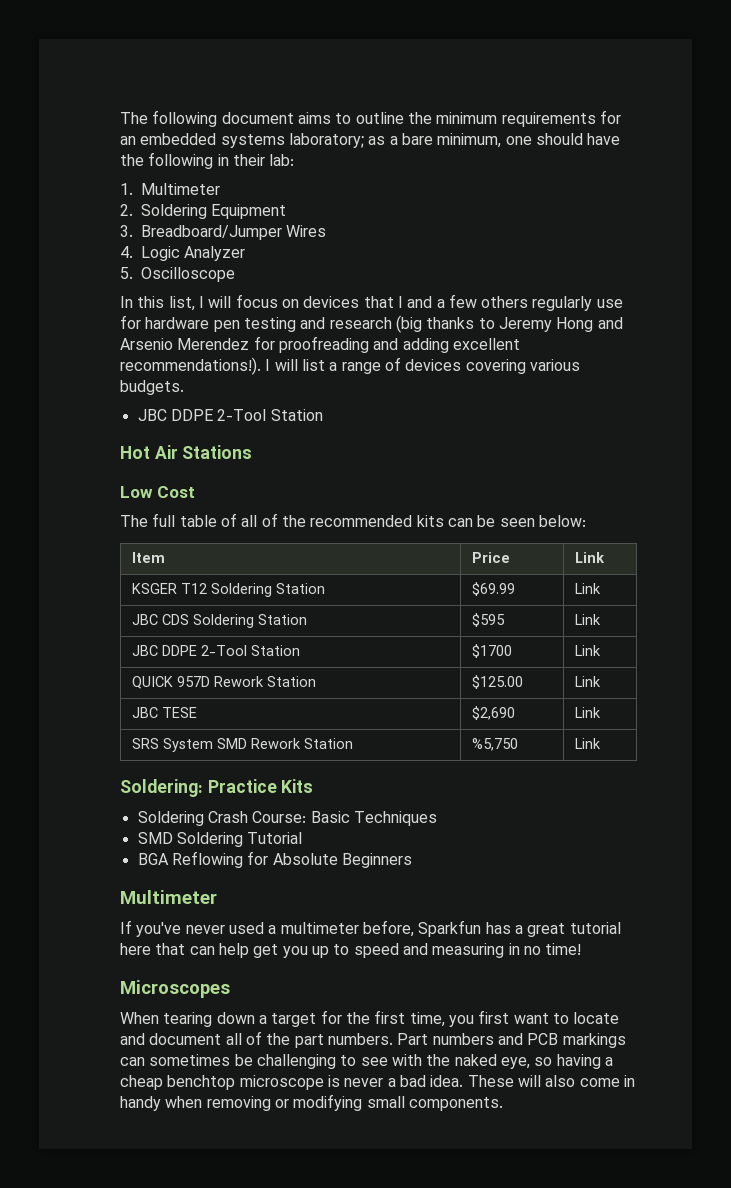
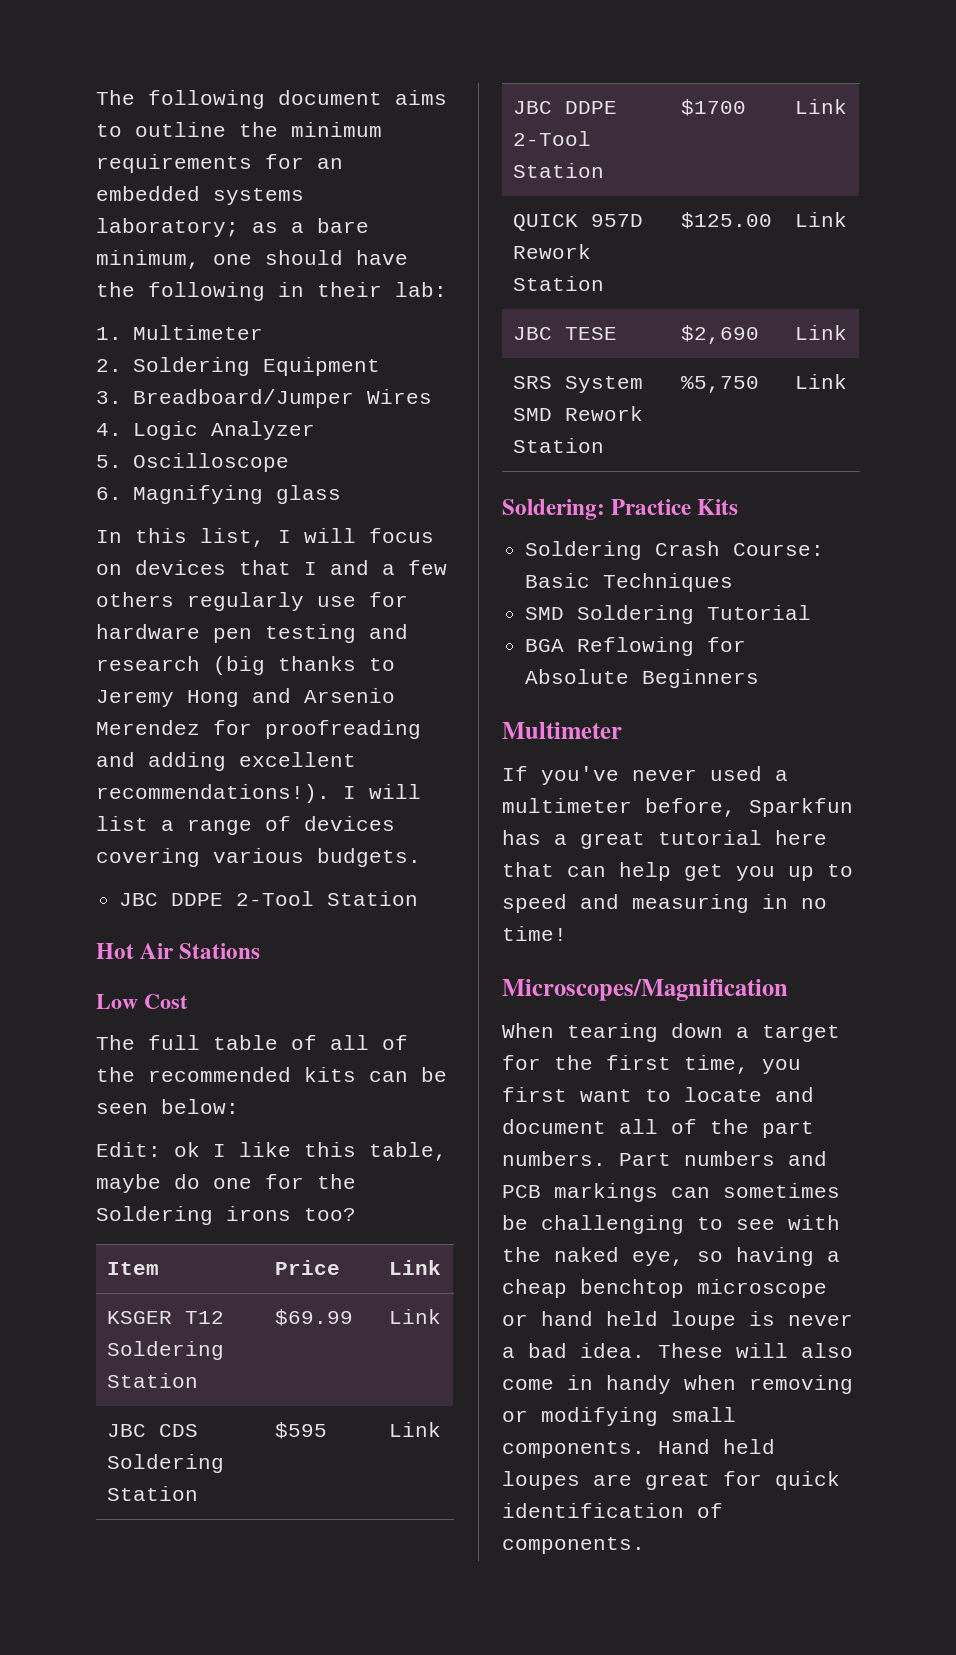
(235, 274) none -> [96,485,341,504] // 6. Magnifying glass
(586, 521) none -> [96,1142,447,1161] [96,1174,356,1193] [96,1206,356,1225] // Edit: ok I like this table, maybe do one for the Soldering irons too?
[120,980,230,998] Microscopes -> [502,979,788,1001] Microscopes/Magnification
(324, 1082) none -> [502,1311,736,1330] or hand held loupe
(503, 1104) none -> [658,1439,775,1454] [502,1471,840,1490] [502,1503,723,1518] [502,1537,645,1554] Hand held loupes are great for quick identification of components.

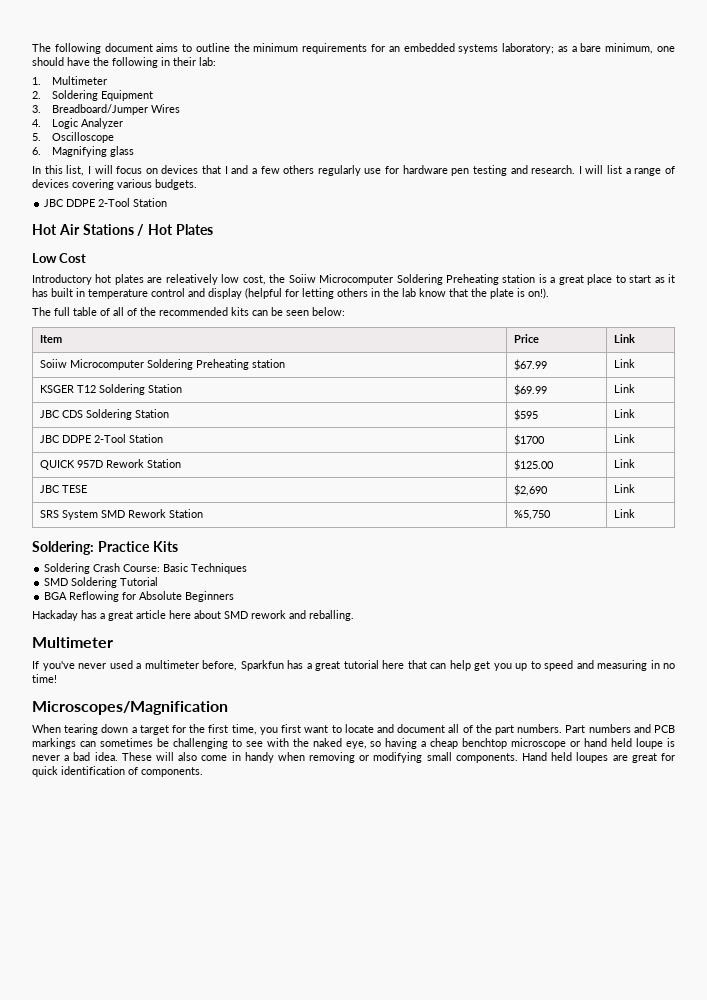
[96,656,395,675] [96,688,395,707] [96,720,421,739] [96,752,356,771] [96,784,330,803] research (big thanks to Jeremy Hong and Arsenio Merendez for proofreading and adding excellent recommendations!). -> [531,165,576,174] research.
(261, 951) none -> [137,224,213,236] / Hot Plates
(188, 1001) none -> [32,274,676,285] [32,288,549,299] // Introductory hot plates are releatively low cost, the Soiiw Microcomputer Soldering Preheating station is a great place to start as it has built in temperature control and display (helpful for letting others in the lab know that the plate is on!).
[96,1142,447,1161] [96,1174,356,1193] [96,1206,356,1225] [106,1262,159,1275] [274,1260,340,1275] // Edit: ok I like this table, maybe do one for the Soldering irons too? // Item | Price -> [39,335,62,343] [513,334,539,343] [613,334,635,343] [39,359,285,370] [513,359,547,371] // Item | Price | Link // Soiiw Microcomputer Soldering Preheating station | $67.99
(760, 678) none -> [32,610,354,621] // Hackaday has a great article here about SMD rework and reballing.

